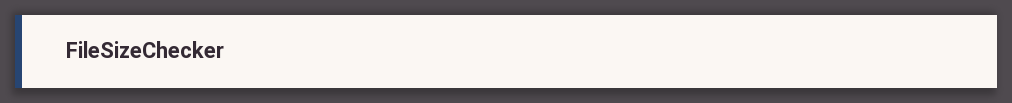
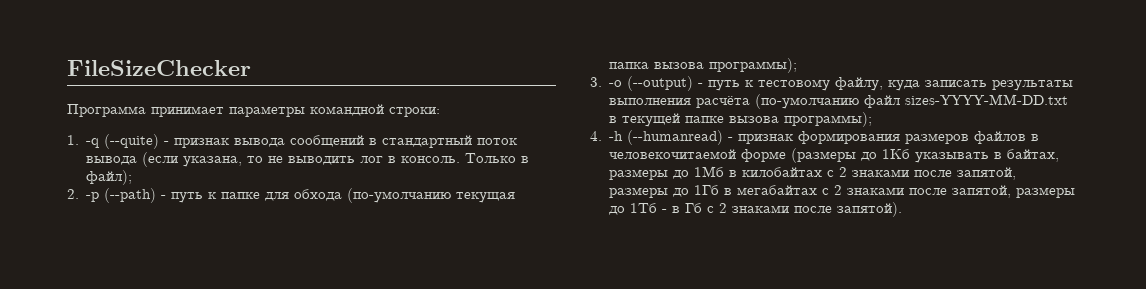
(224, 49) none -> [67,104,440,117] [67,134,519,149] [86,152,530,167] [86,170,133,185] [67,188,516,203] [609,58,798,73] [590,76,1074,91] [609,94,1069,109] [609,112,873,127] [590,130,1040,145] [609,148,1060,163] [609,166,1017,180] [609,185,1076,198] [609,202,903,217] // Программа принимает параметры командной строки: // 1. -q (--quite) - признак вывода сообщений в стандартный поток вывода (если указана, то не выводить лог в консоль. Только в файл); // 2. -p (--path) - путь к папке для обхода (по-умолчанию текущая папка вызова программы); // 3. -o (--output) - путь к тестовому файлу, куда записать результаты выполнения расчёта (по-умолчанию файл sizes-YYYY-MM-DD.txt в текущей папке вызова программы); // 4. -h (--humanread) - признак формирования размеров файлов в человекочитаемой форме (размеры до 1Кб указывать в байтах, размеры до 1Мб в килобайтах с 2 знаками после запятой, размеры до 1Гб в мегабайтах с 2 знаками после запятой, размеры до 1Тб - в Гб с 2 знаками после запятой).

